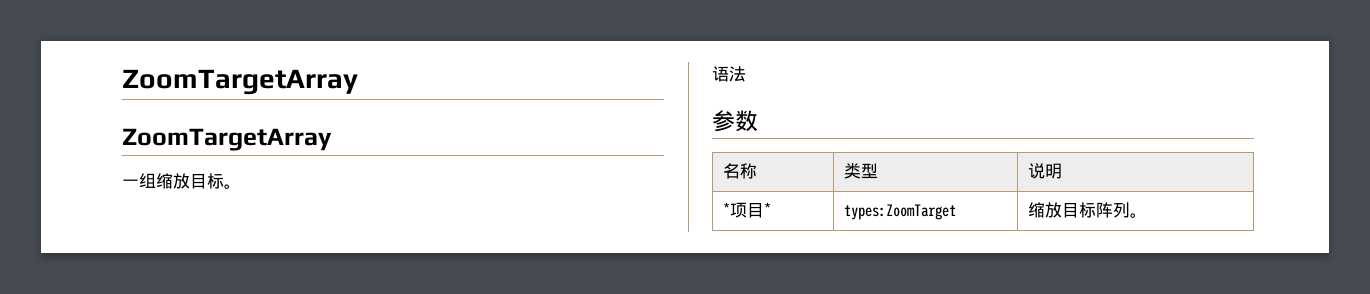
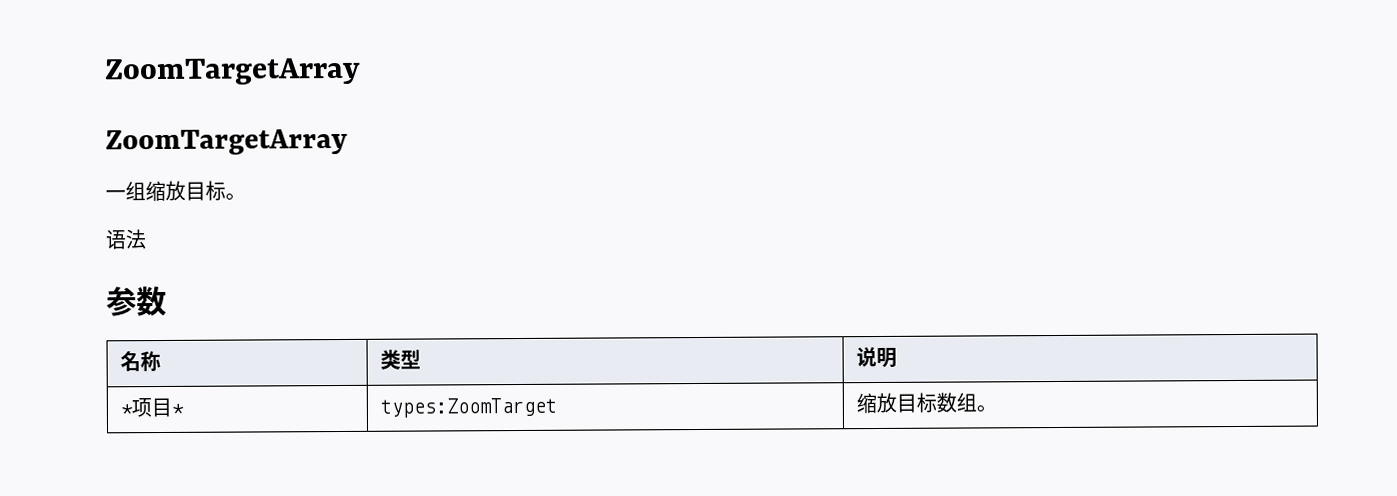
[1095,202,1130,218] 阵列 -> [936,392,978,413] 数组

